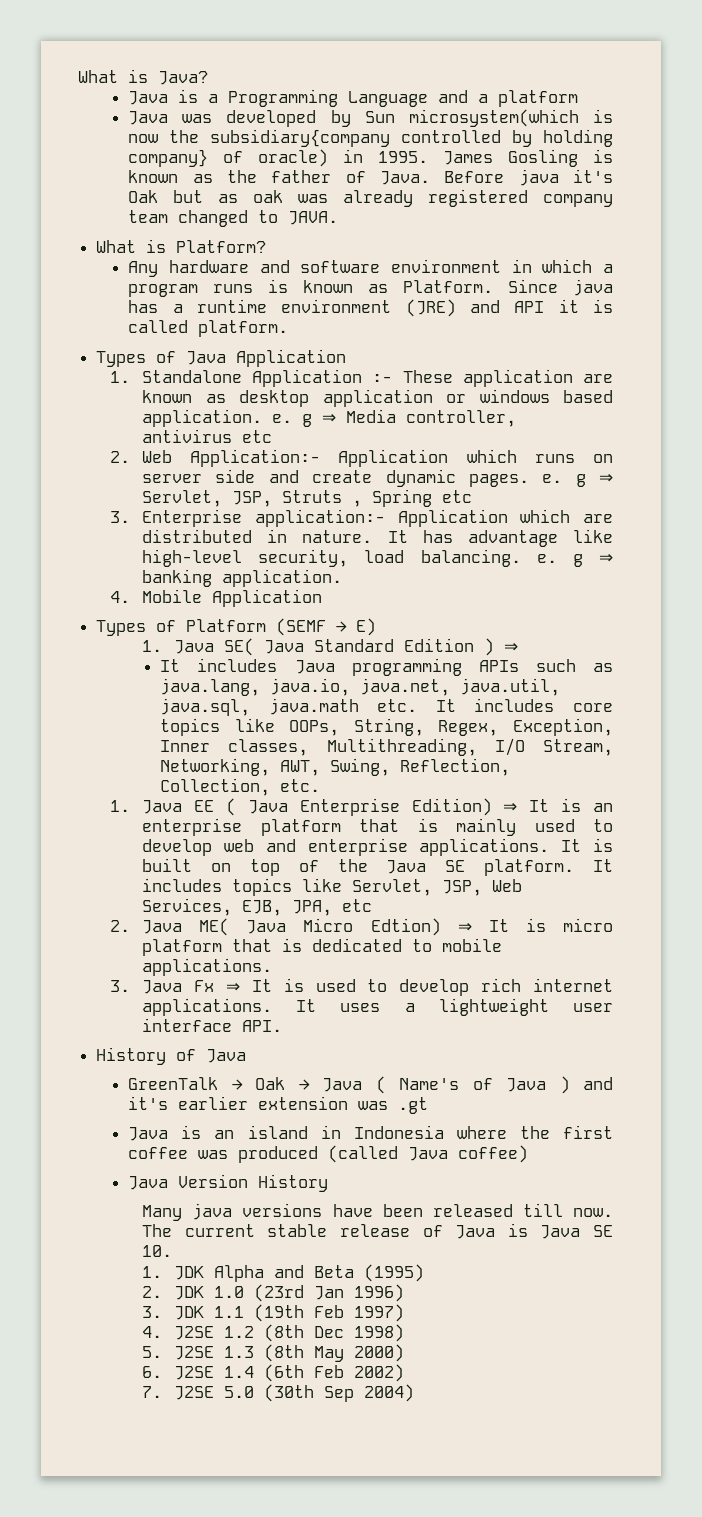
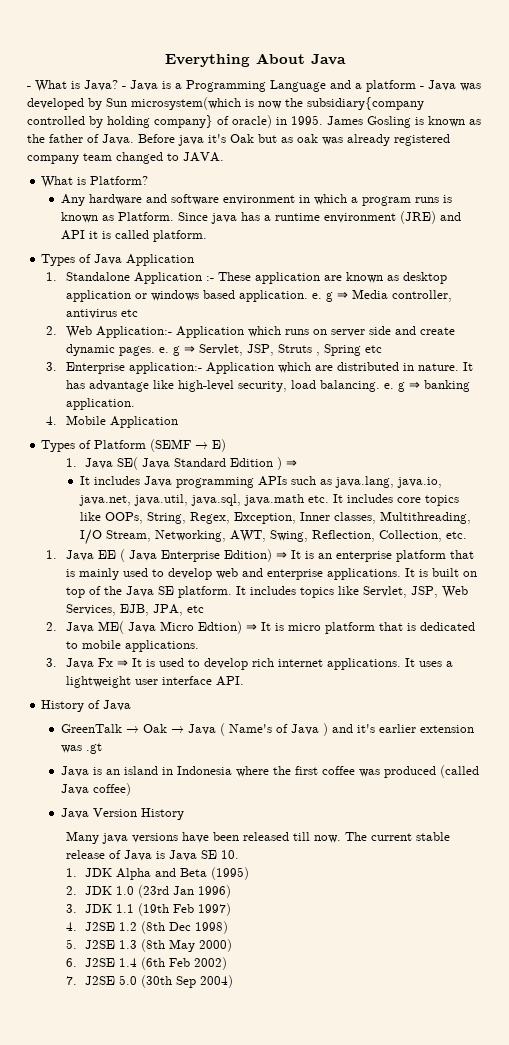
(78, 76) none -> [164,53,346,67] [27,86,31,89] Everything About Java // -
(208, 78) // -> [122,86,126,89] -
(579, 98) // -> [420,86,424,89] -

